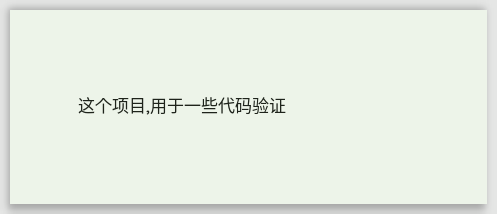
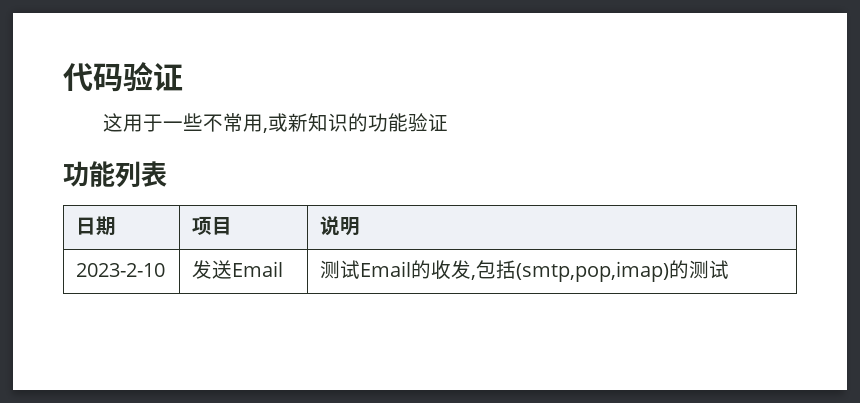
[78,97,286,115] 这个项目,用于一些代码验证 -> [63,62,183,92] [103,113,449,133] [63,161,167,188] [76,216,117,236] [192,216,233,235] [320,216,361,236] [76,263,166,277] [192,260,284,279] [320,260,730,282] 代码验证 // 这用于一些不常用,或新知识的功能验证 // 功能列表 // 日期 | 项目 | 说明 // 2023-2-10 | 发送Email | 测试Email的收发,包括(smtp,pop,imap)的测试

